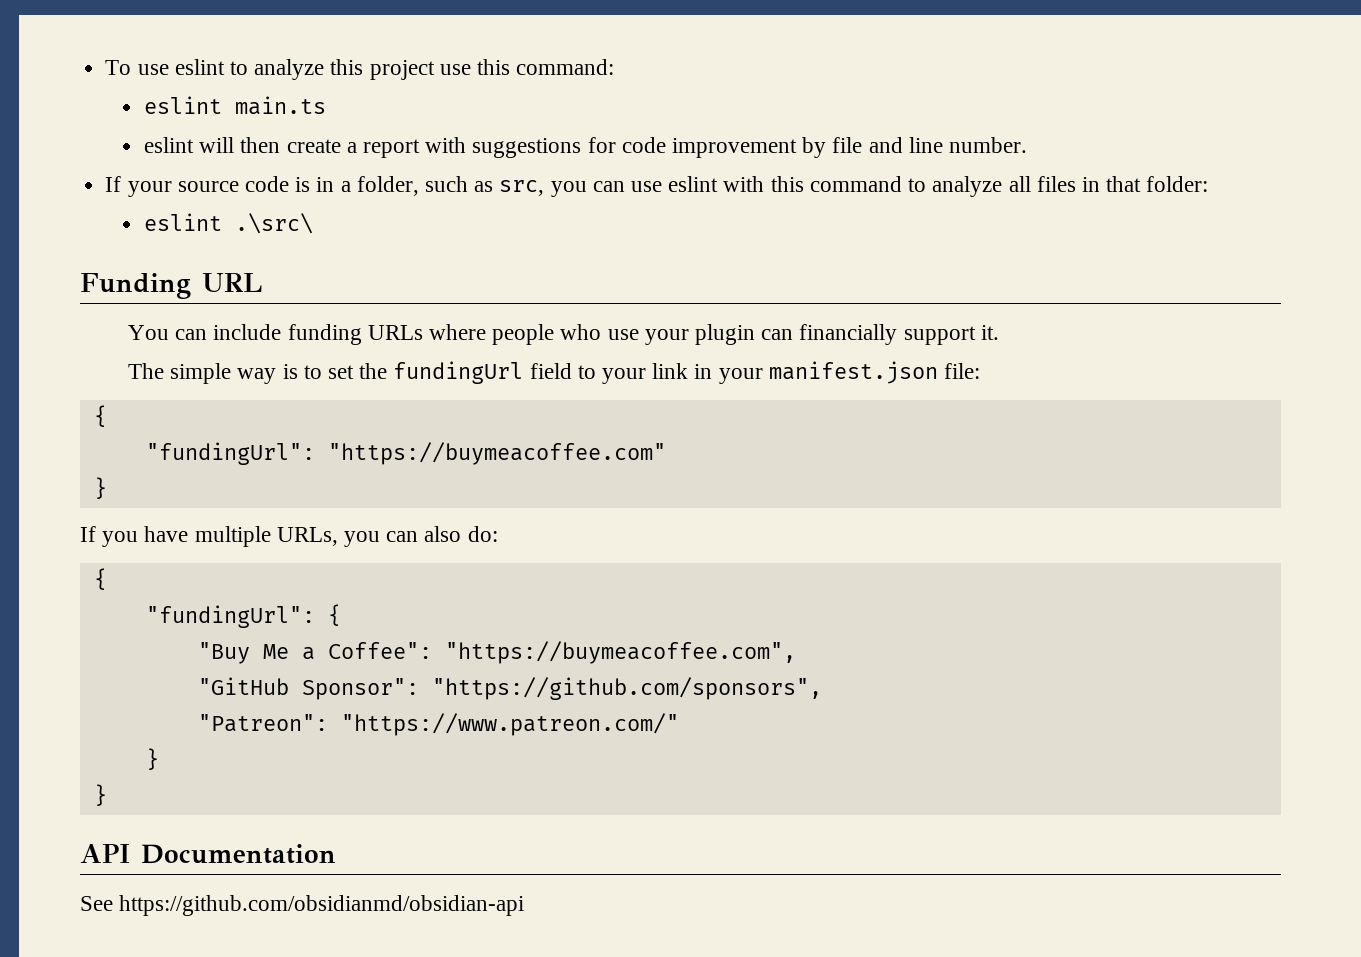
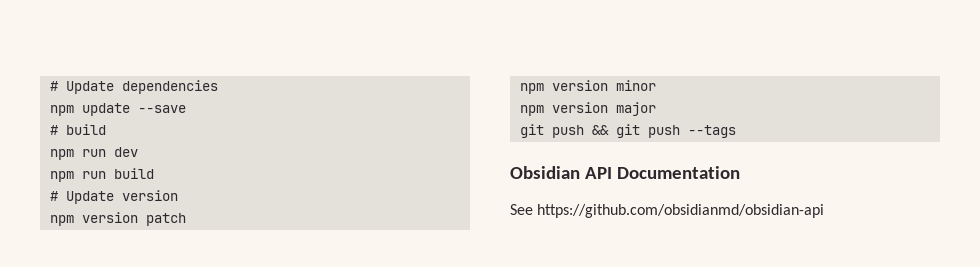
[105,59,615,80] [143,96,326,115] [143,137,1028,158] [105,176,1209,197] [143,213,313,234] [80,273,263,299] [127,324,999,345] [127,361,981,384] [93,405,107,427] [145,442,666,465] [93,477,107,499] [80,526,498,547] [93,568,107,590] [145,604,341,628] [197,641,796,664] [197,677,822,700] [197,713,679,736] [145,748,159,770] [93,784,107,806] To use eslint to analyze this project use this command: // eslint main.ts // eslint will then create a report with suggestions for code improvement by file and line number. // If your source code is in a folder, such as src, you can use eslint with this command to analyze all files in that folder: // eslint .\src\ // Funding URL // You can include funding URLs where people who use your plugin can financially support it. // The simple way is to set the fundingUrl field to your link in your manifest.json file: // { // "fundingUrl": "https://buymeacoffee.com" // } // If you have multiple URLs, you can also do: // { // "fundingUrl": { // "Buy Me a Coffee": "https://buymeacoffee.com", // "GitHub Sponsor": "https://github.com/sponsors", // "Patreon": "https://www.patreon.com/" // } // } // -> [49,80,218,94] [49,103,186,116] [49,124,106,135] [49,147,138,160] [49,168,154,182] [49,190,178,204] [49,212,186,226] [519,80,656,94] [519,102,656,116] [519,124,736,138] [510,166,580,179] # Update dependencies // npm update --save // # build // npm run dev // npm run build // # Update version // npm version patch // npm version minor // npm version major // git push && git push --tags // Obsidian

